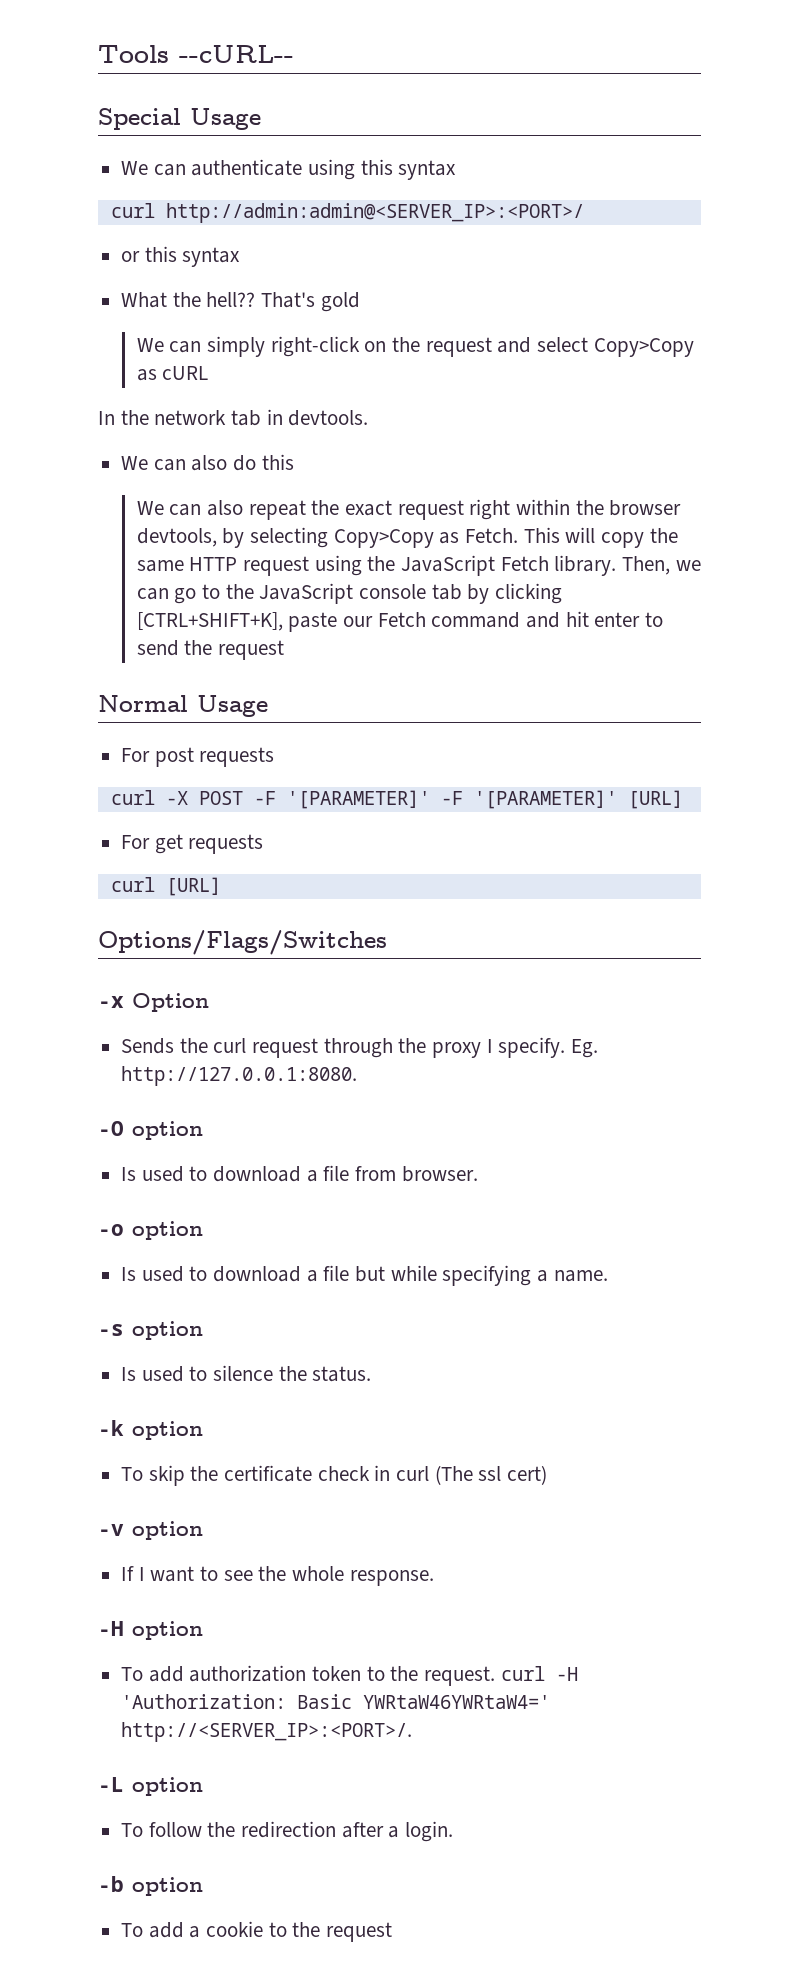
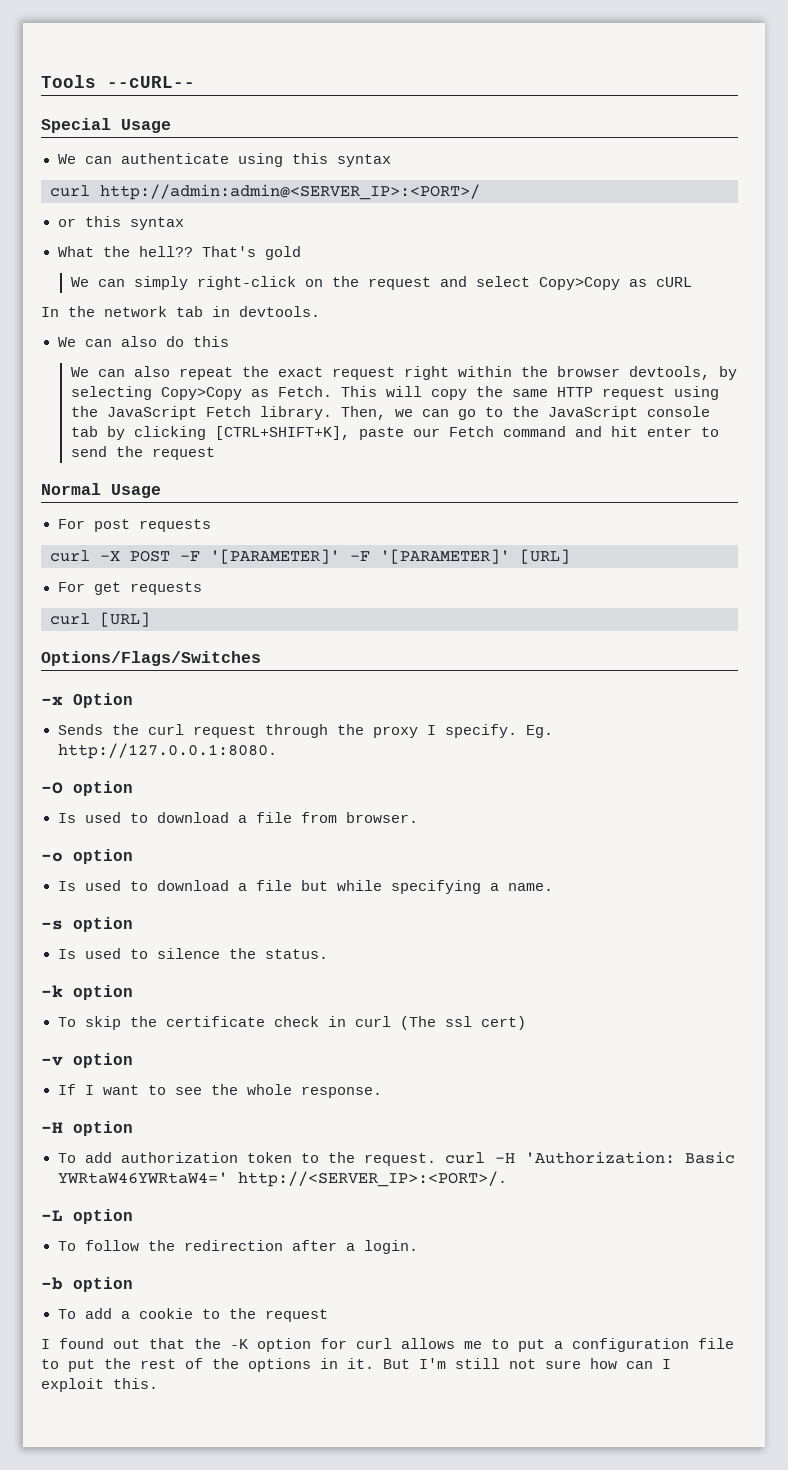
(393, 1932) none -> [41,1338,734,1352] [41,1358,671,1372] [41,1378,158,1392] // I found out that the -K option for curl allows me to put a configuration file to put the rest of the options in it. But I'm still not sure how can I exploit this.

